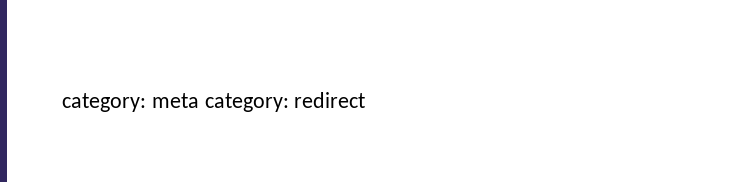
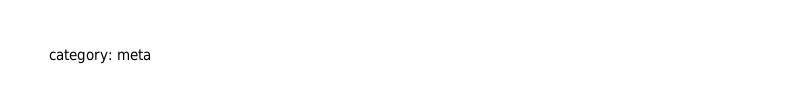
[204,92,366,112] category: redirect -> (152, 55) none

